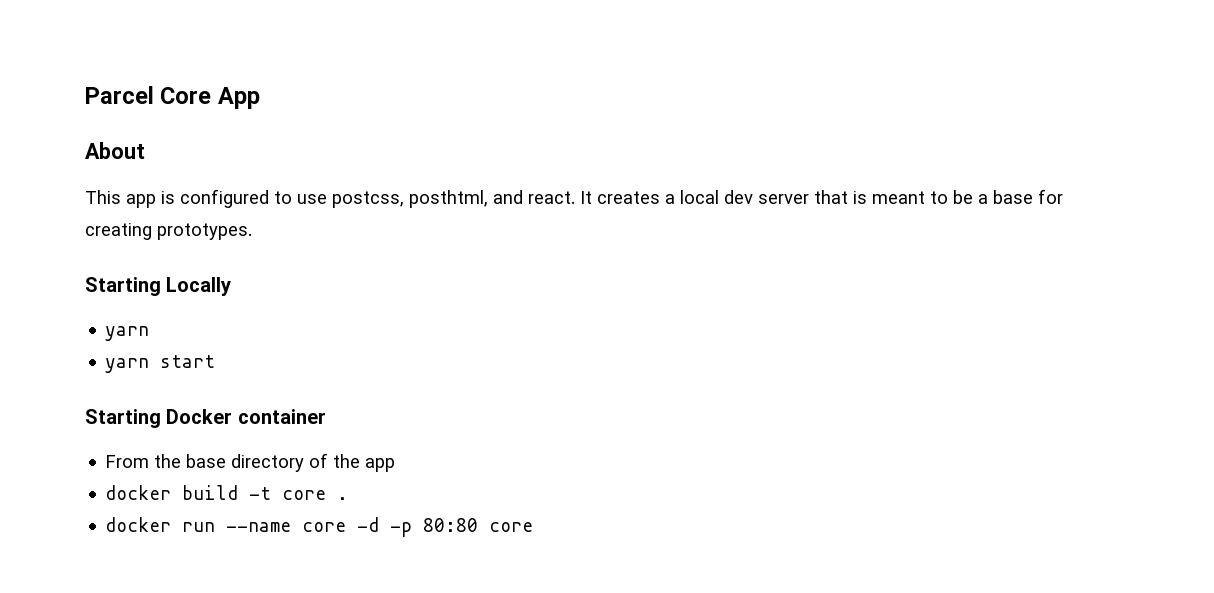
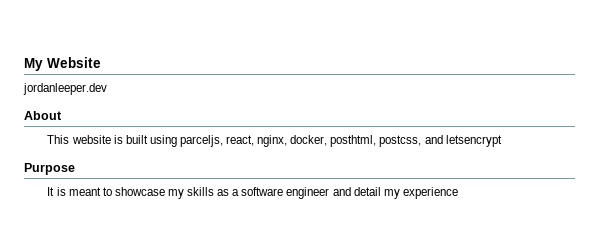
[85,86,260,109] Parcel Core App -> [24,57,101,71] [23,83,107,95] My Website // jordanleeper.dev
[126,189,1063,208] [85,223,252,240] [85,277,232,296] [105,326,150,341] [105,355,216,373] [85,409,326,428] [105,453,396,472] [105,485,349,500] [105,517,534,537] app is configured to use postcss, posthtml, and react. It creates a local dev server that is meant to be a base for creating prototypes. // Starting Locally // yarn // yarn start // Starting Docker container // From the base directory of the app // docker build -t core . // docker run --name core -d -p 80:80 core -> [71,135,502,147] [24,163,75,175] [47,187,458,199] website is built using parceljs, react, nginx, docker, posthtml, postcss, and letsencrypt // Purpose // It is meant to showcase my skills as a software engineer and detail my experience

